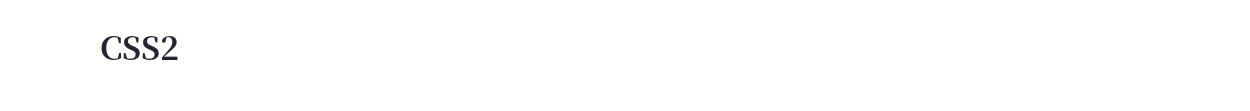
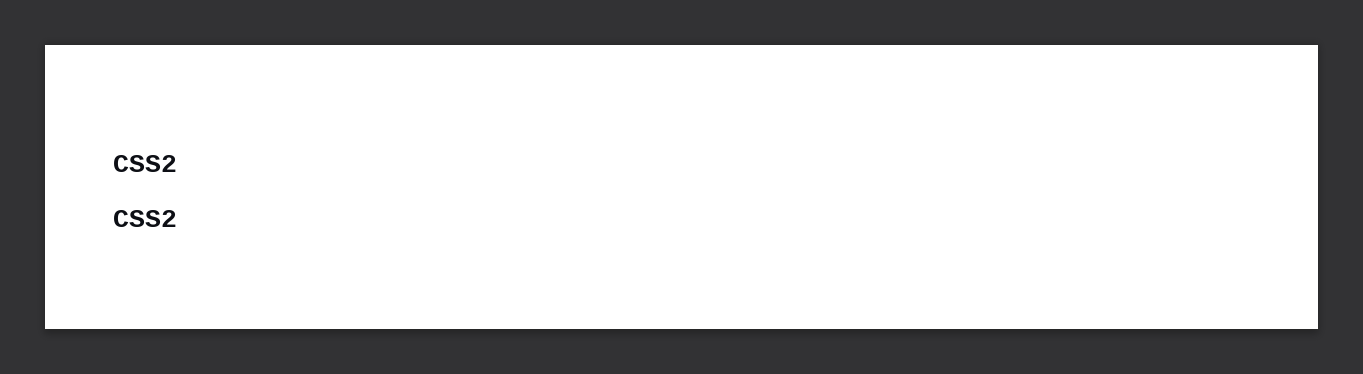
[100,36,179,60] CSS2 -> [113,155,177,172] [113,210,177,227] CSS2 // CSS2

